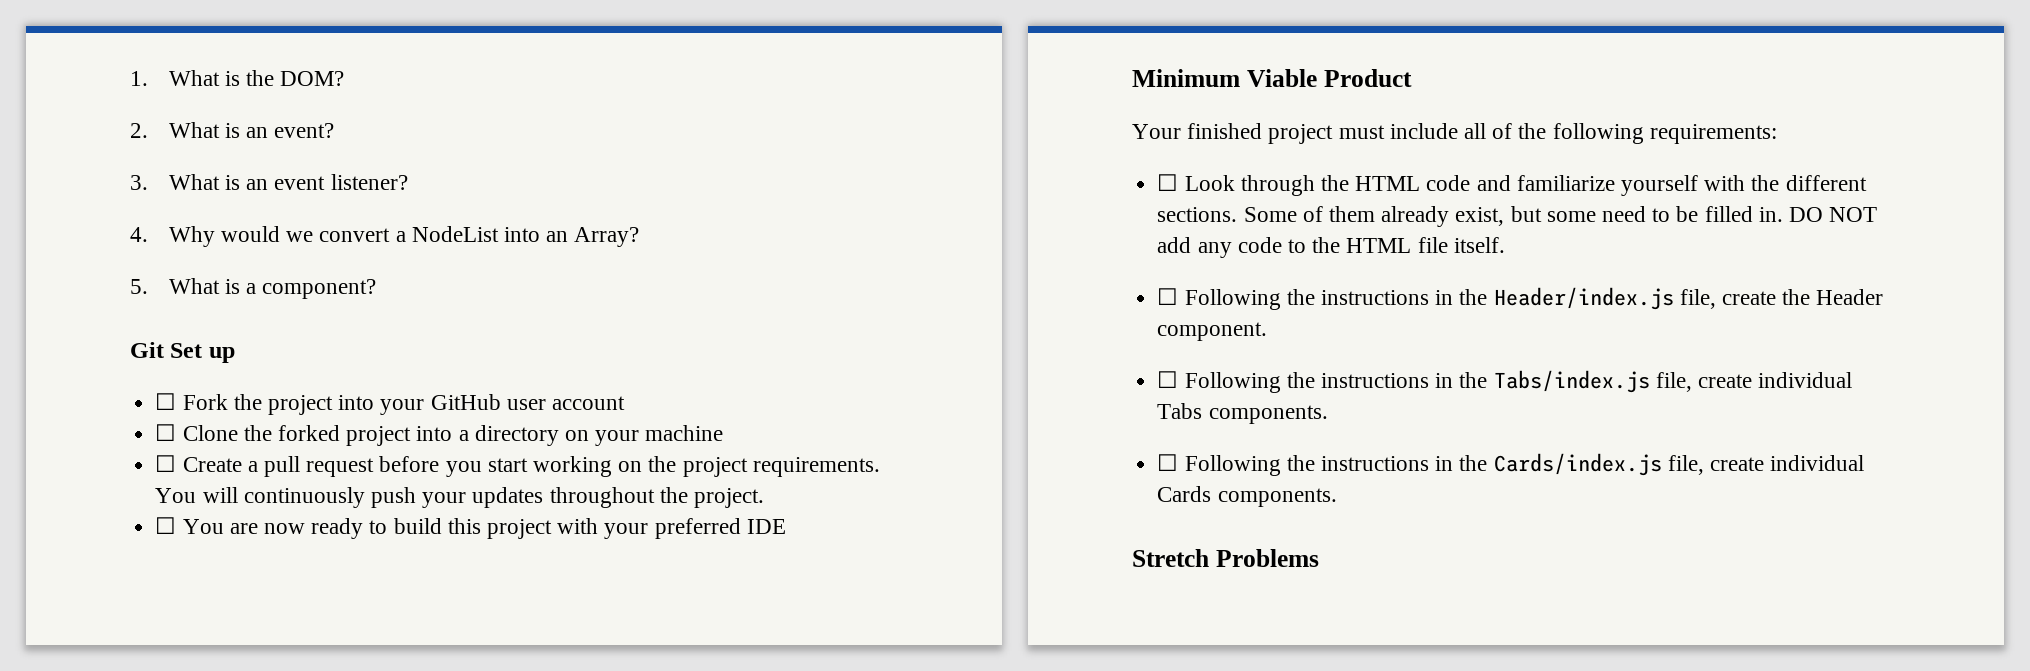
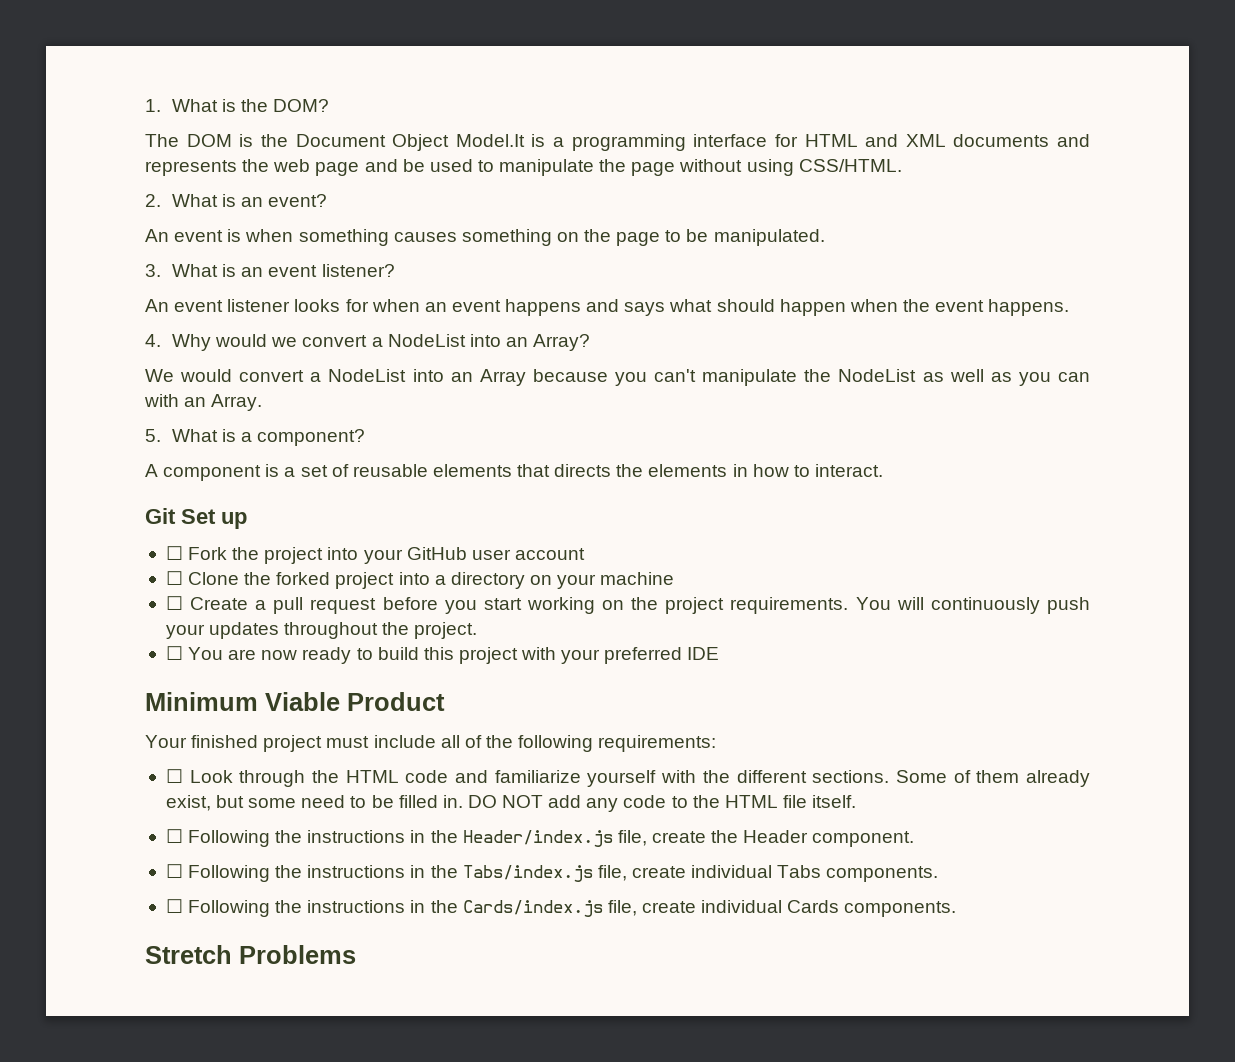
(345, 78) none -> [145,134,1090,151] [145,159,902,176] // The DOM is the Document Object Model.It is a programming interface for HTML and XML documents and represents the web page and be used to manipulate the page without using CSS/HTML.
(335, 130) none -> [145,229,825,246] // An event is when something causes something on the page to be manipulated.
(408, 182) none -> [145,299,1070,316] // An event listener looks for when an event happens and says what should happen when the event happens.
(640, 237) none -> [145,369,1090,386] [144,394,263,411] // We would convert a NodeList into an Array because you can't manipulate the NodeList as well as you can with an Array.
(377, 289) none -> [145,464,883,481] // A component is a set of reusable elements that directs the elements in how to interact.

